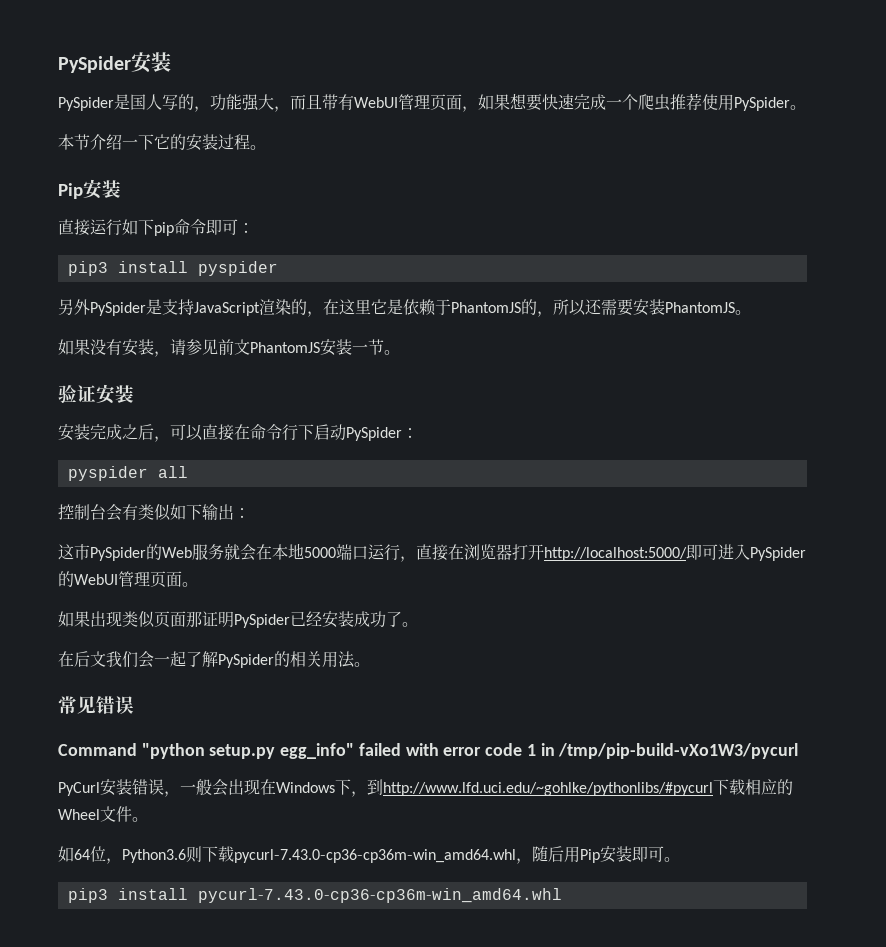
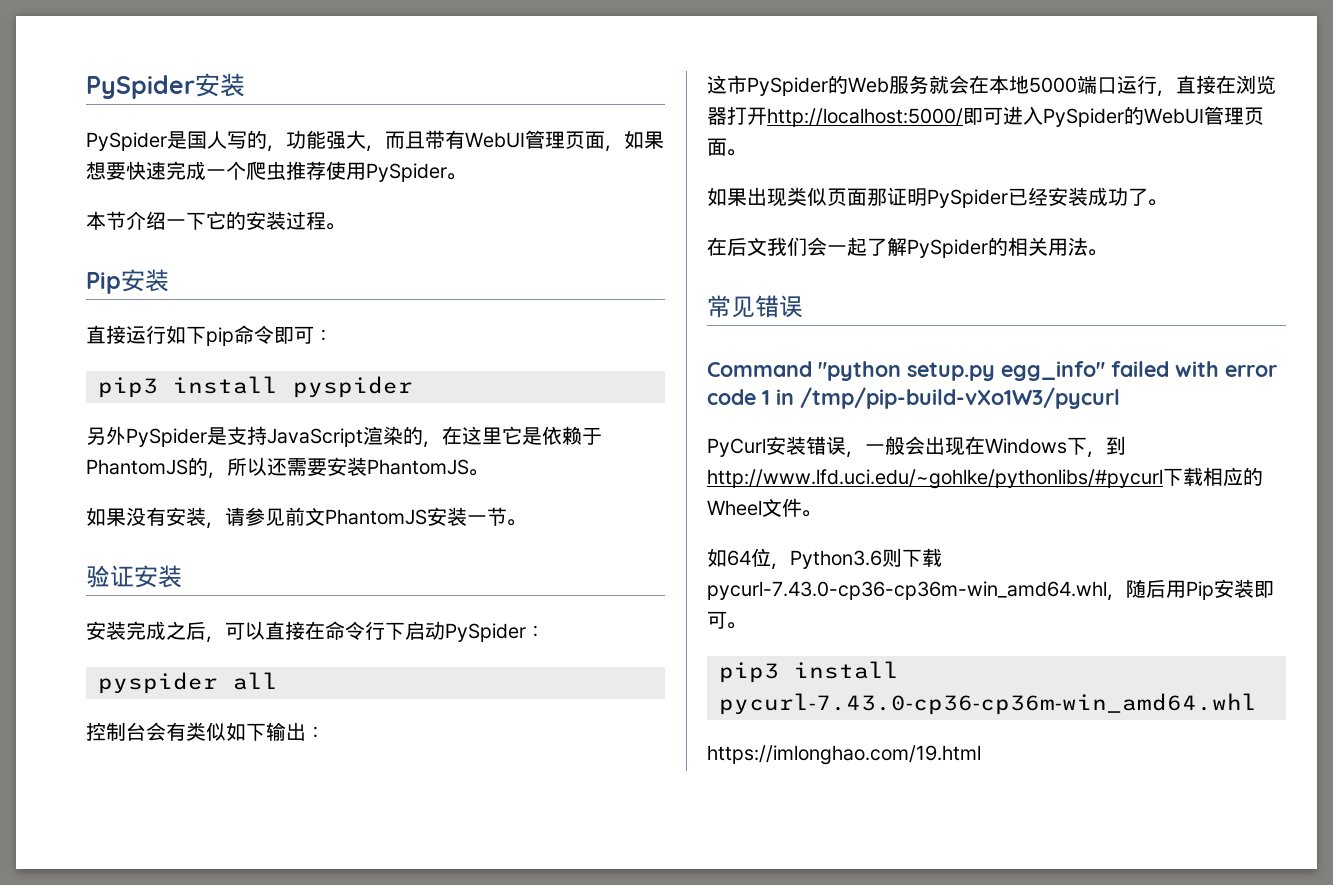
(562, 895) none -> [707,745,981,765] // https://imlonghao.com/19.html

